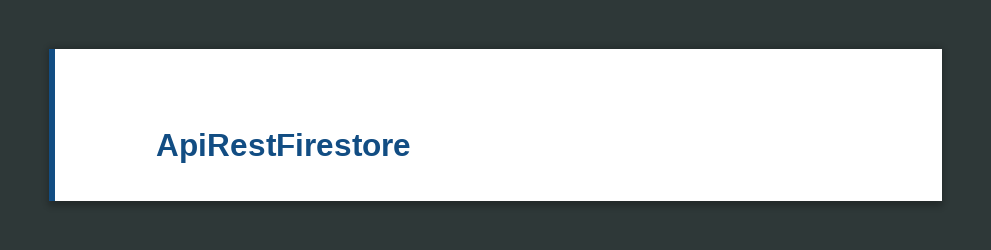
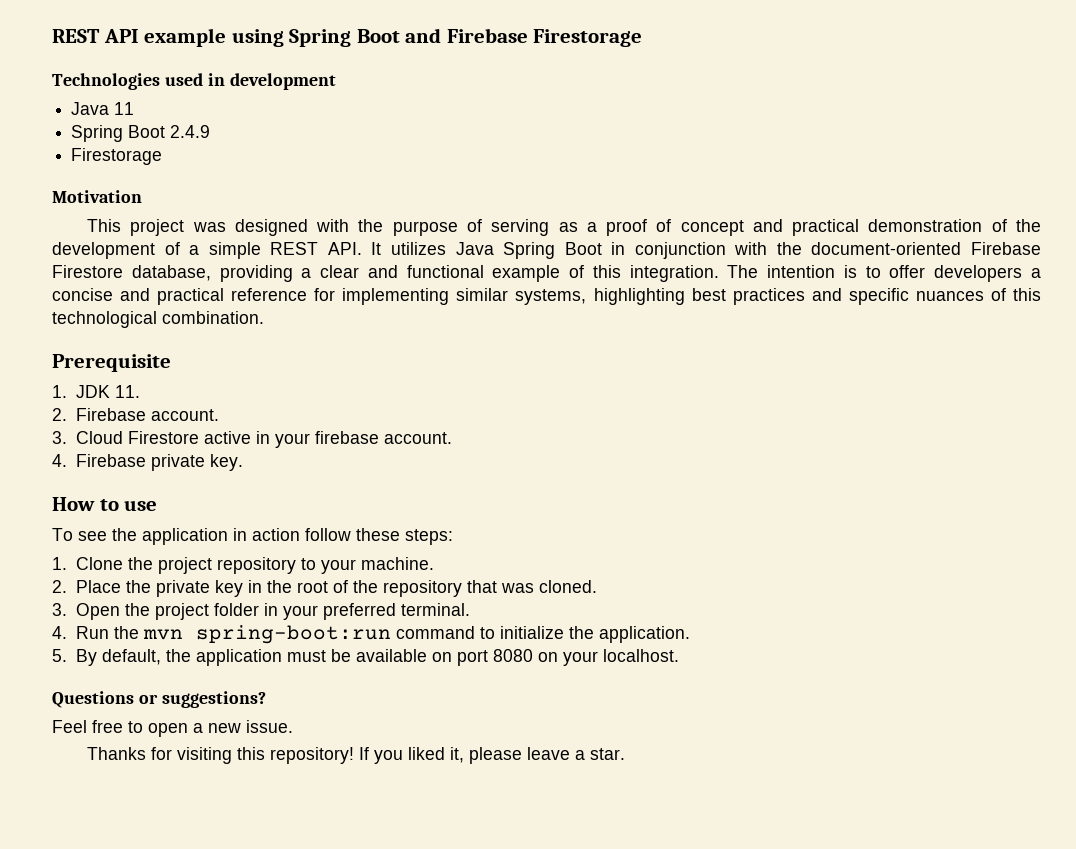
[156,133,411,163] ApiRestFirestore -> [52,28,643,47] [52,73,336,90] [71,102,135,115] [71,125,211,142] [71,148,163,165] [52,190,142,203] [87,219,1041,236] [52,242,1041,259] [52,265,1041,282] [52,288,1042,305] [52,311,264,328] [52,354,171,372] [52,385,140,398] [52,408,219,421] [52,431,452,448] [52,454,243,471] [52,497,158,511] [52,528,453,545] [52,557,434,574] [52,580,597,597] [52,603,470,620] [52,625,690,644] [52,649,679,666] [52,691,266,708] [52,720,293,737] [87,747,626,764] REST API example using Spring Boot and Firebase Firestorage // Technologies used in development // Java 11 // Spring Boot 2.4.9 // Firestorage // Motivation // This project was designed with the purpose of serving as a proof of concept and practical demonstration of the development of a simple REST API. It utilizes Java Spring Boot in conjunction with the document-oriented Firebase Firestore database, providing a clear and functional example of this integration. The intention is to offer developers a concise and practical reference for implementing similar systems, highlighting best practices and specific nuances of this technological combination. // Prerequisite // 1. JDK 11. // 2. Firebase account. // 3. Cloud Firestore active in your firebase account. // 4. Firebase private key. // How to use // To see the application in action follow these steps: // 1. Clone the project repository to your machine. // 2. Place the private key in the root of the repository that was cloned. // 3. Open the project folder in your preferred terminal. // 4. Run the mvn spring-boot:run command to initialize the application. // 5. By default, the application must be available on port 8080 on your localhost. // Questions or suggestions? // Feel free to open a new issue. // Thanks for visiting this repository! If you liked it, please leave a star.

